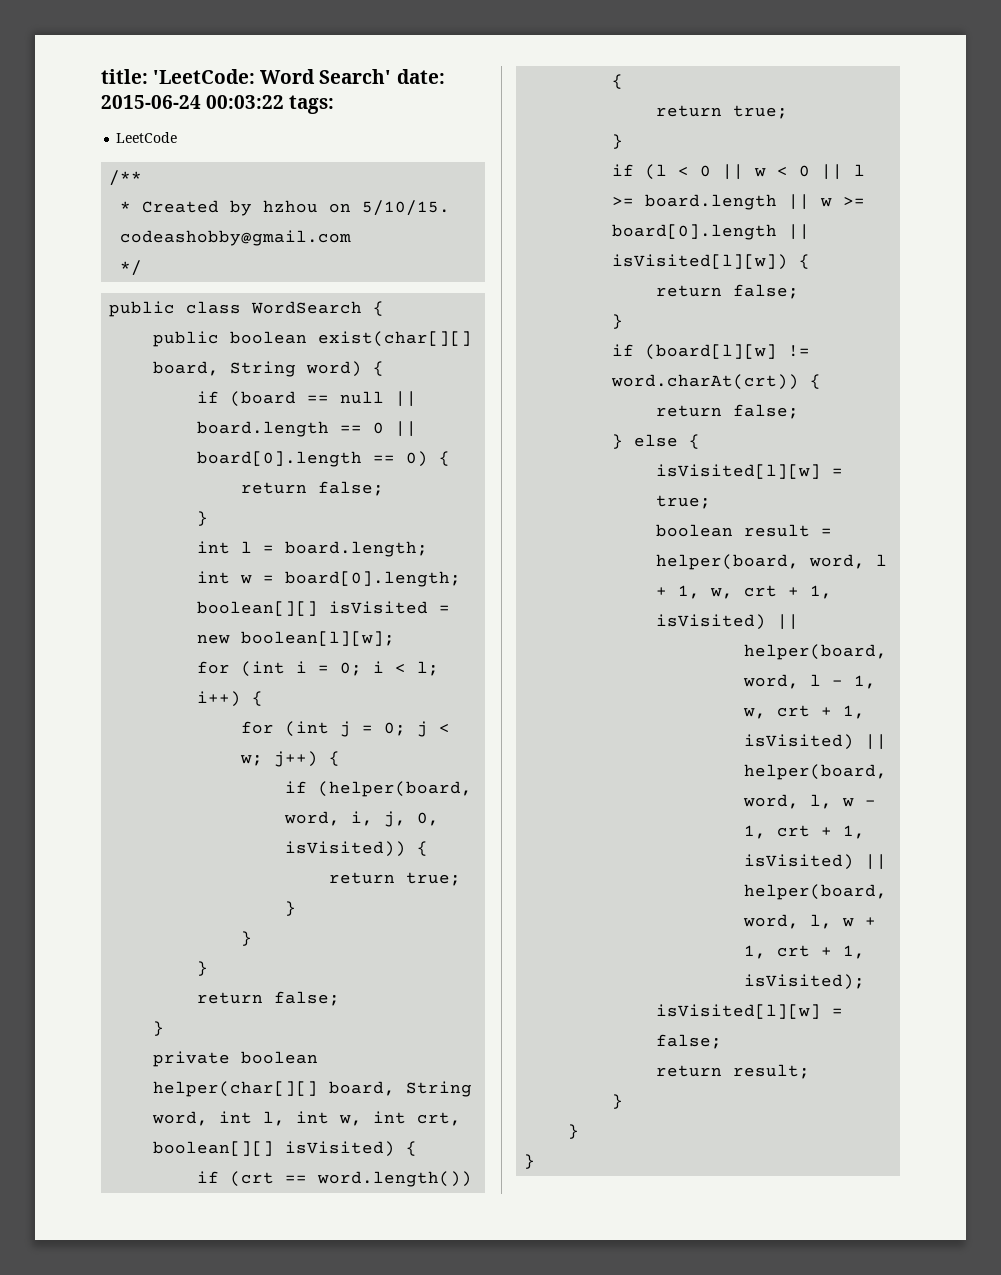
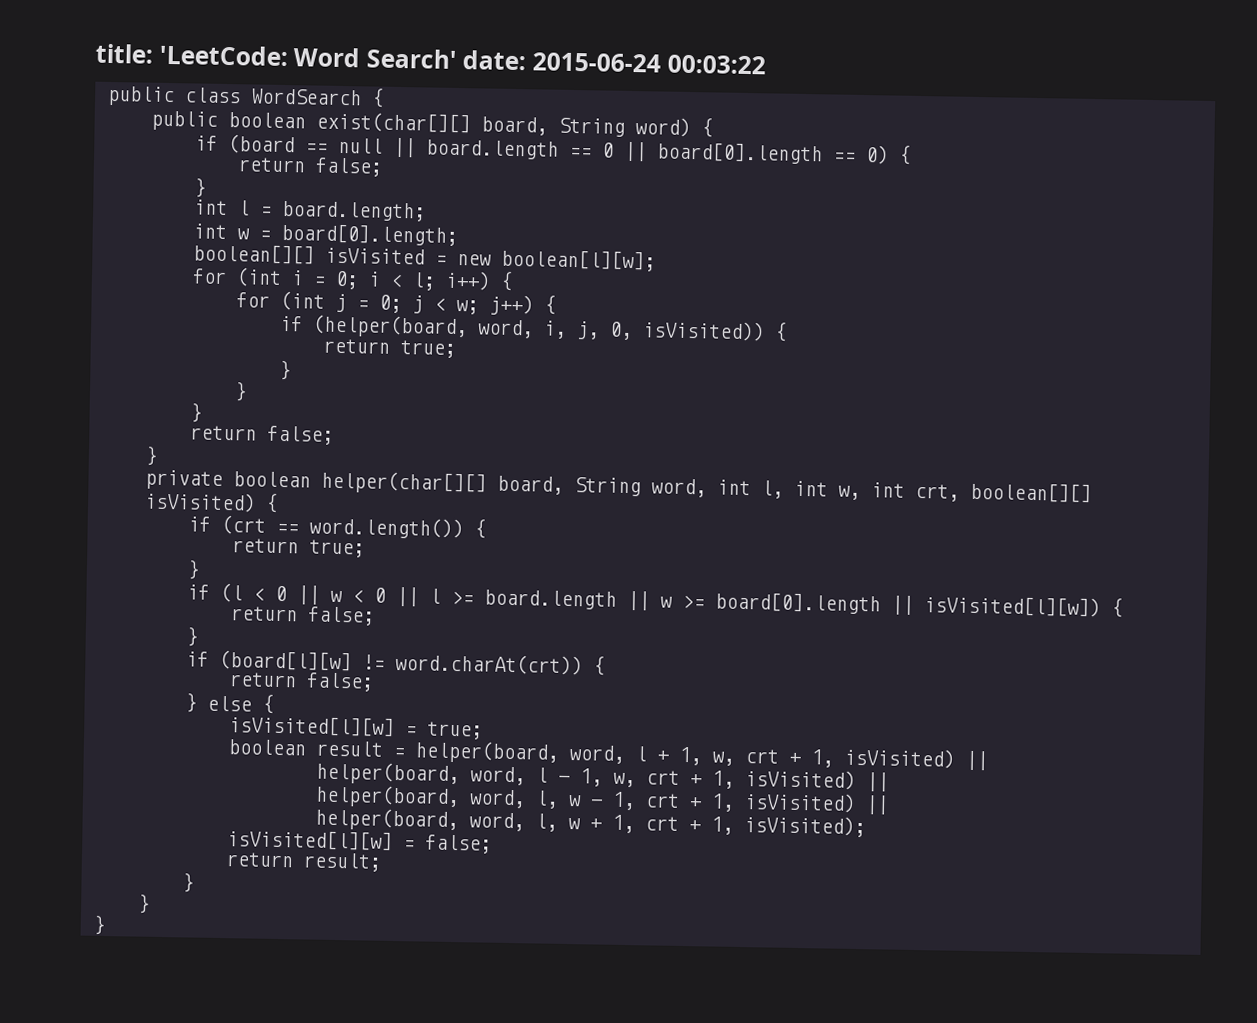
[289,95,335,114] [116,132,178,143] [109,170,143,186] [120,200,451,216] [120,230,352,246] [120,260,143,276] tags: // LeetCode // /** // * Created by hzhou on 5/10/15. codeashobby@gmail.com // */ -> (766, 64) none

